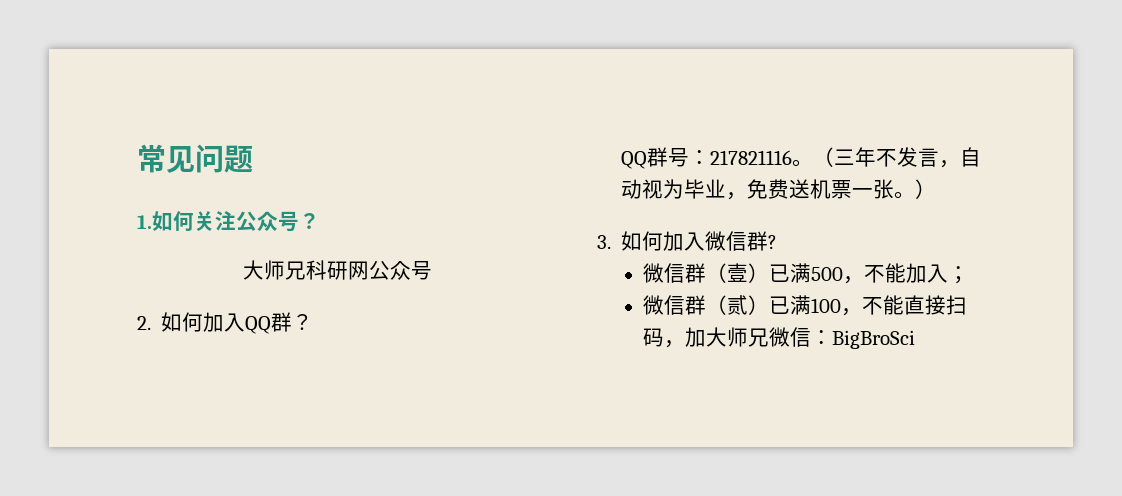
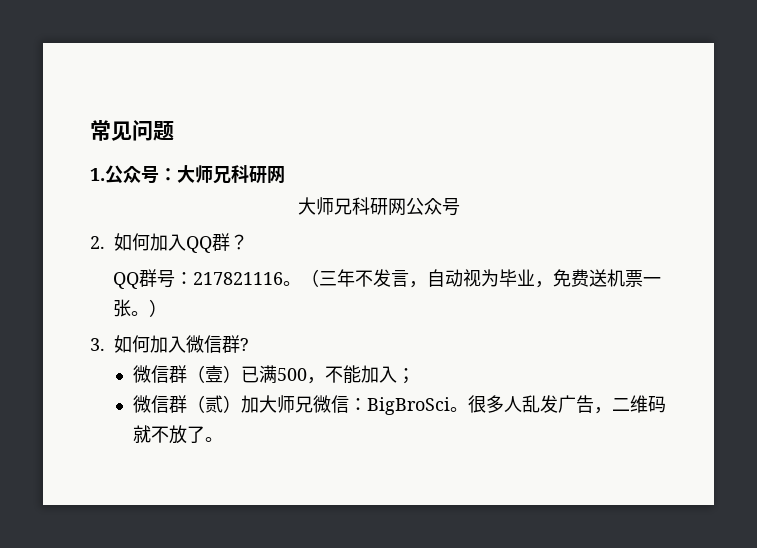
[152,211,320,232] 如何关注公众号？ -> [105,165,285,184] 公众号：大师兄科研网
[769,295,968,316] [643,328,686,348] 已满100，不能直接扫码， -> (241, 404) none
(916, 339) none -> [449,395,666,414] [132,425,223,444] 。很多人乱发广告，二维码就不放了。

